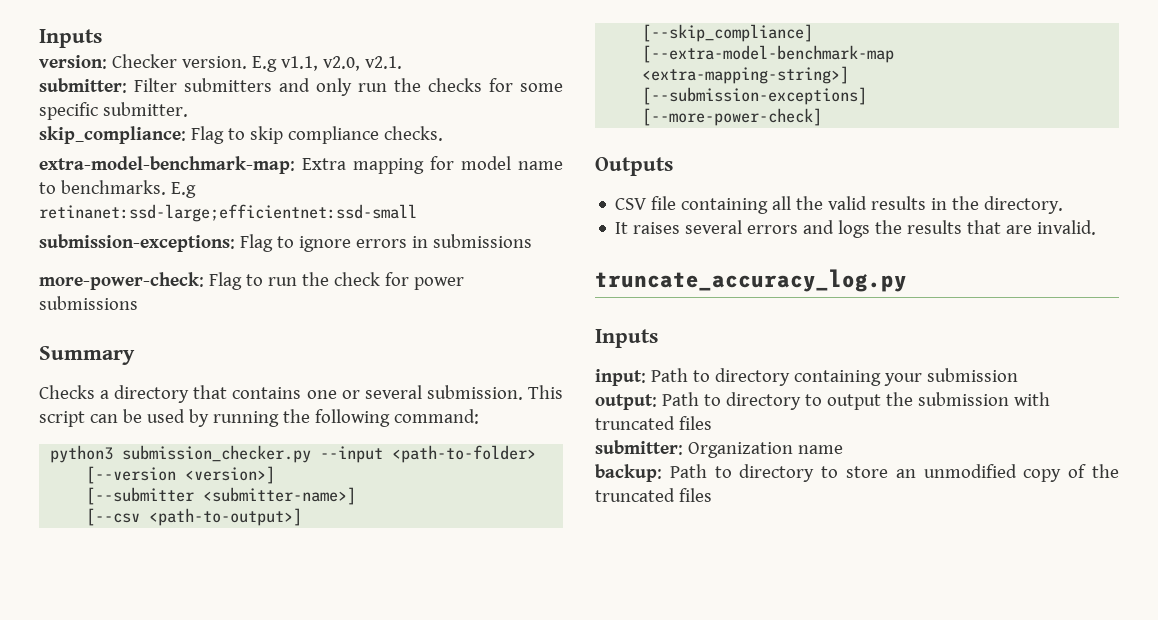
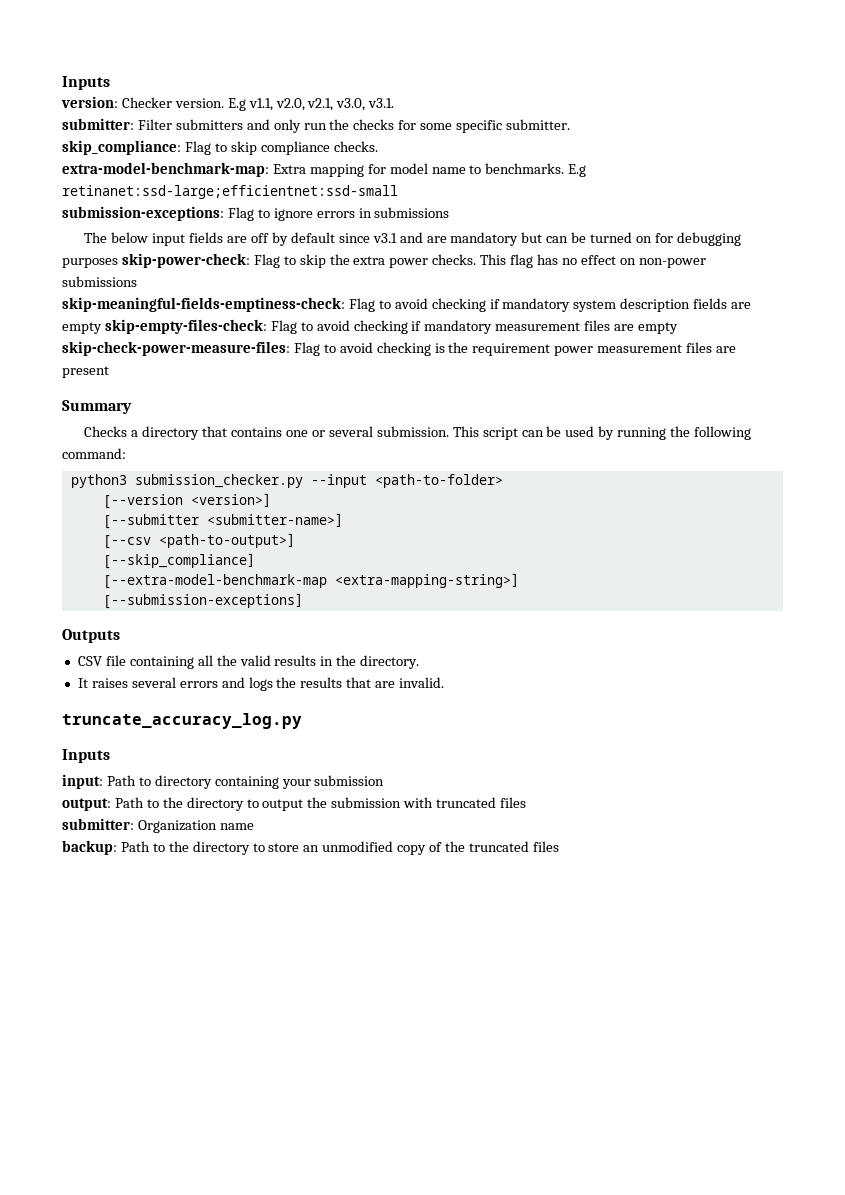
[364,56,402,69] v2.1. -> [307,98,395,111] v2.1, v3.0, v3.1.
[39,272,464,290] [39,296,138,310] more-power-check: Flag to run the check for power submissions -> [84,232,741,246] [62,253,706,268] [62,276,137,287] [62,297,752,312] [62,319,679,334] [62,341,737,356] [62,366,109,378] The below input fields are off by default since v3.1 and are mandatory but can be turned on for debugging purposes skip-power-check: Flag to skip the extra power checks. This flag has no effect on non-power submissions // skip-meaningful-fields-emptiness-check: Flag to avoid checking if mandatory system description fields are empty skip-empty-files-check: Flag to avoid checking if mandatory measurement files are empty skip-check-power-measure-files: Flag to avoid checking is the requirement power measurement files are present
[642,108,823,126] // [--more-power-check] -> (303, 601) none
(721, 400) none -> [162,797,183,808] the
(732, 472) none -> [168,841,189,852] the

